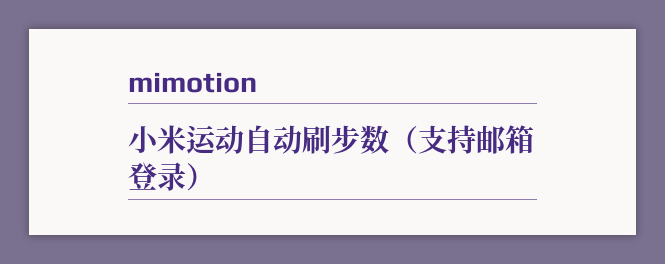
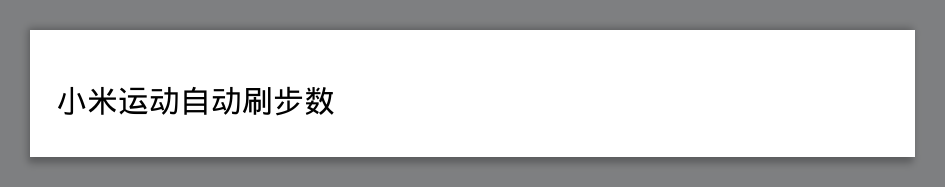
[128,72,257,93] mimotion // -> (56, 100) none
[389,125,534,154] [128,162,215,191] （支持邮箱登录） -> (335, 100) none

